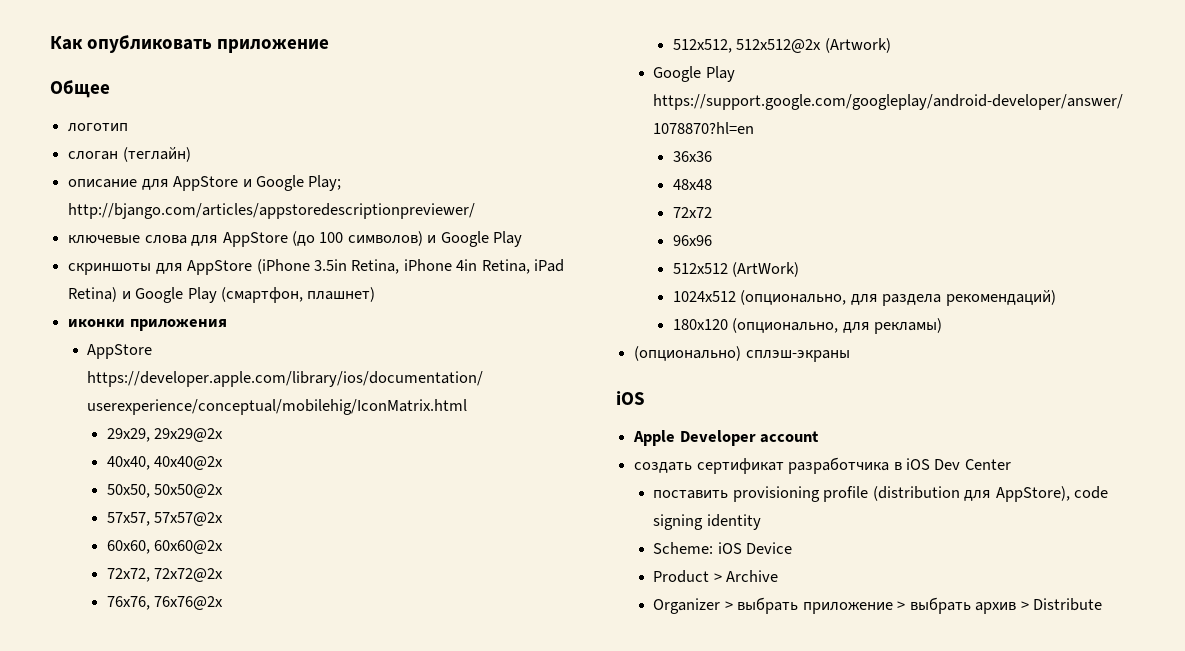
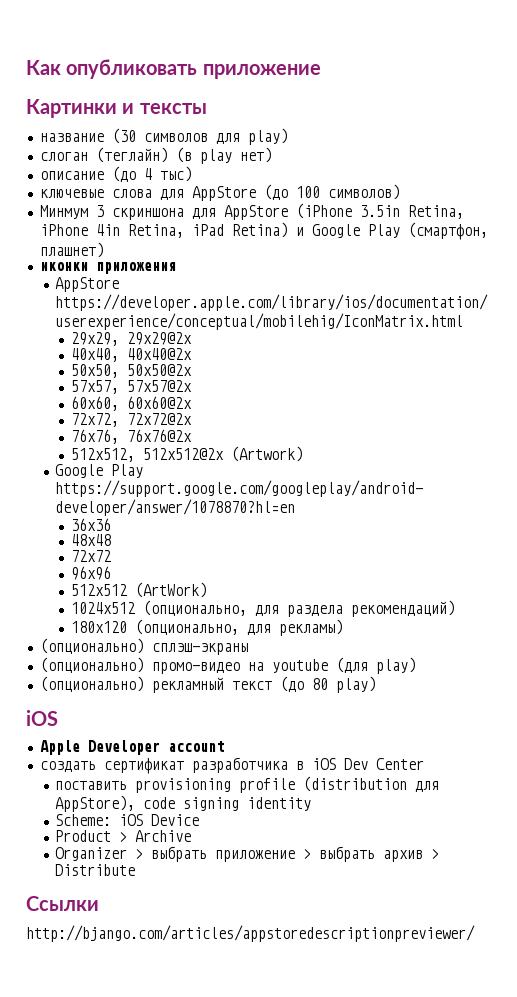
[50,80,110,98] [68,123,129,132] [68,147,191,162] [68,175,342,191] [68,203,476,219] Общее // логотип // слоган (теглайн) // описание для AppStore и Google Play; http://bjango.com/articles/appstoredescriptionpreviewer/ -> [26,99,207,118] [39,128,288,145] [39,147,272,164] [39,166,192,182] Картинки и тексты // название (30 символов для play) // слоган (теглайн) (в play нет) // описание (до 4 тыс)
[427,231,523,247] [68,263,152,275] и Google Play // скриншоты -> [39,205,184,220] // Минмум 3 скриншона
(850, 356) none -> [39,657,416,674] [39,676,376,693] // (опционально) промо-видео на youtube (для play) // (опционально) рекламный текст (до 80 play)
(1103, 604) none -> [26,896,99,911] [26,925,475,942] // Ссылки // http://bjango.com/articles/appstoredescriptionpreviewer/

